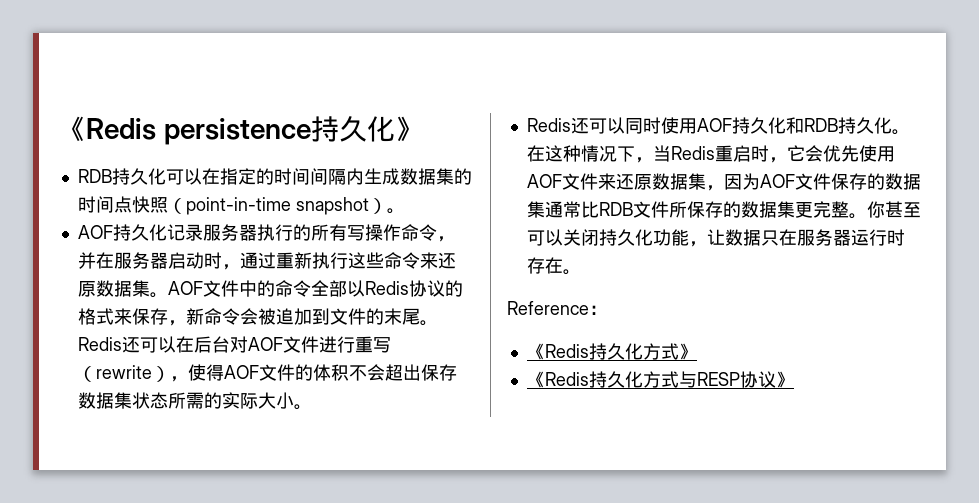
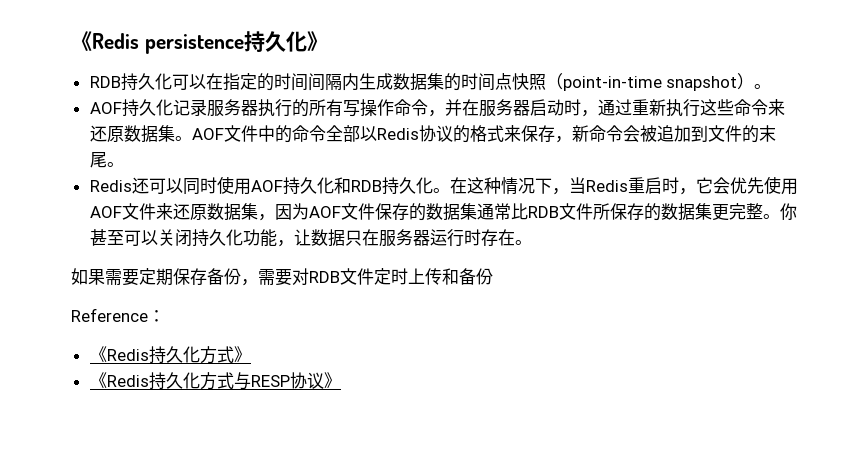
[77,336,391,353] [77,364,457,382] [77,392,312,410] Redis还可以在后台对AOF文件进行重写（rewrite），使得AOF文件的体积不会超出保存数据集状态所需的实际大小。 -> (124, 164) none
(581, 272) none -> [71,268,493,286] // 如果需要定期保存备份，需要对RDB文件定时上传和备份

